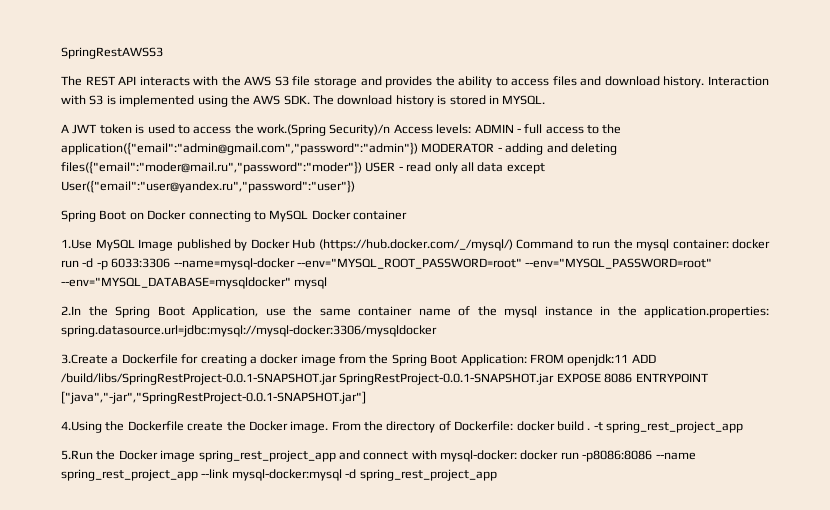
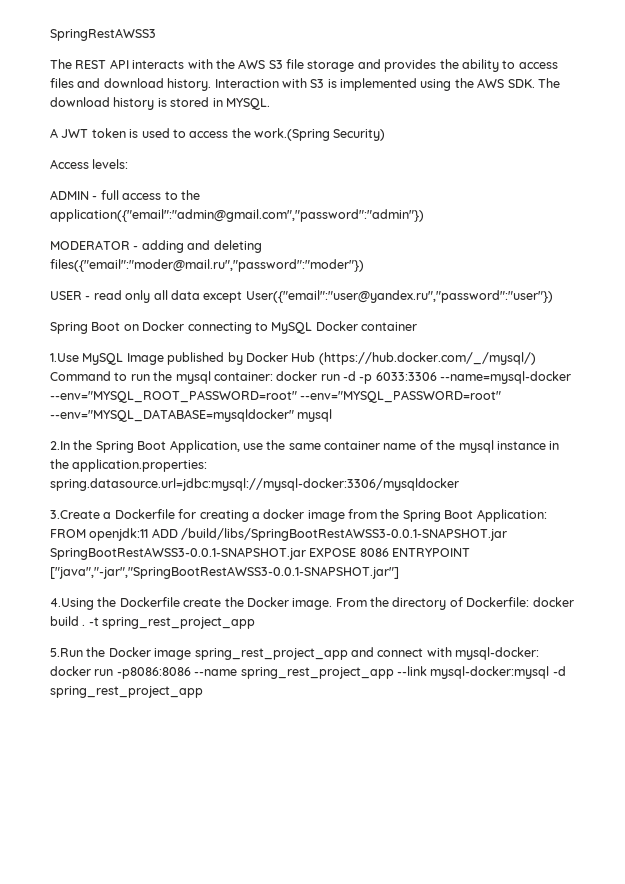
[329,124,391,136] Security)/n -> [333,129,386,141] Security) //
(472, 129) none -> (129, 164) //
(418, 148) none -> (424, 215) //
(362, 167) none -> (364, 265) //
[61,373,555,385] /build/libs/SpringRestProject-0.0.1-SNAPSHOT.jar SpringRestProject-0.0.1-SNAPSHOT.jar -> [181,528,508,541] [50,547,306,560] /build/libs/SpringBootRestAWSS3-0.0.1-SNAPSHOT.jar SpringBootRestAWSS3-0.0.1-SNAPSHOT.jar
[61,391,366,404] ["java","-jar","SpringRestProject-0.0.1-SNAPSHOT.jar"] -> [50,566,399,579] ["java","-jar","SpringBootRestAWSS3-0.0.1-SNAPSHOT.jar"]

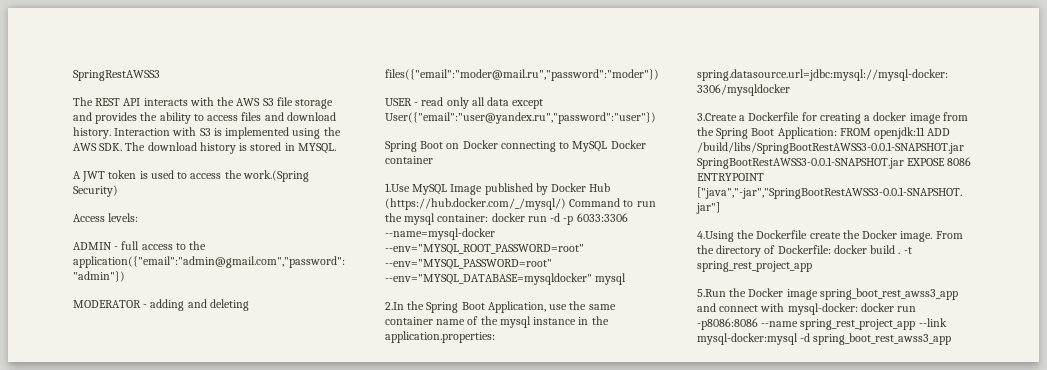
[194,648,348,660] spring_rest_project_app -> [819,288,958,300] spring_boot_rest_awss3_app
[50,686,203,698] spring_rest_project_app -> [813,333,952,345] spring_boot_rest_awss3_app

